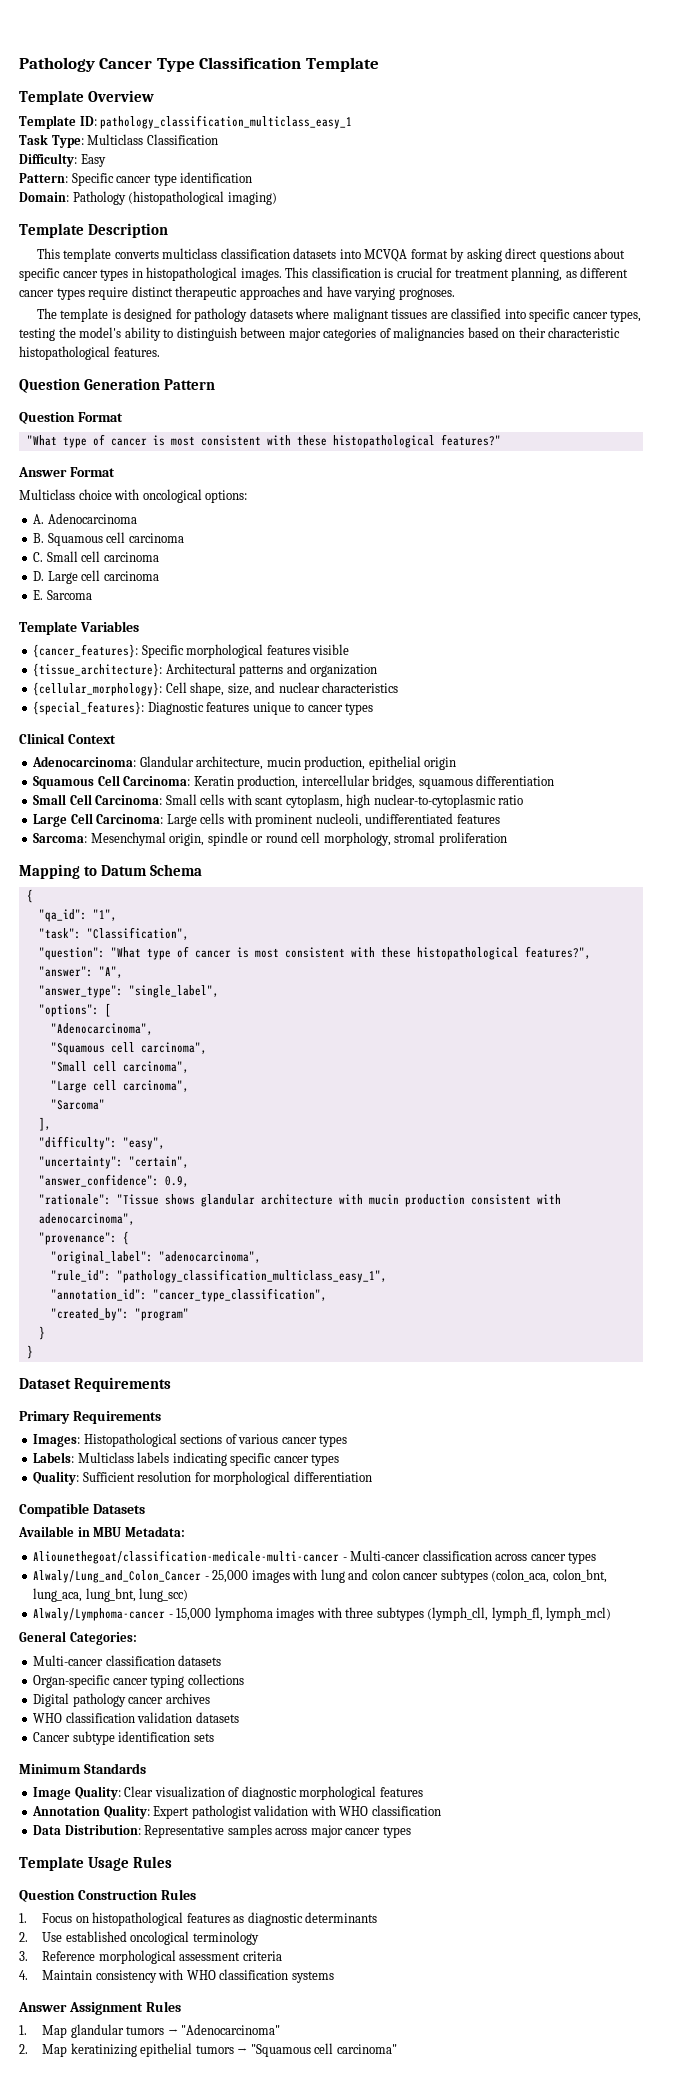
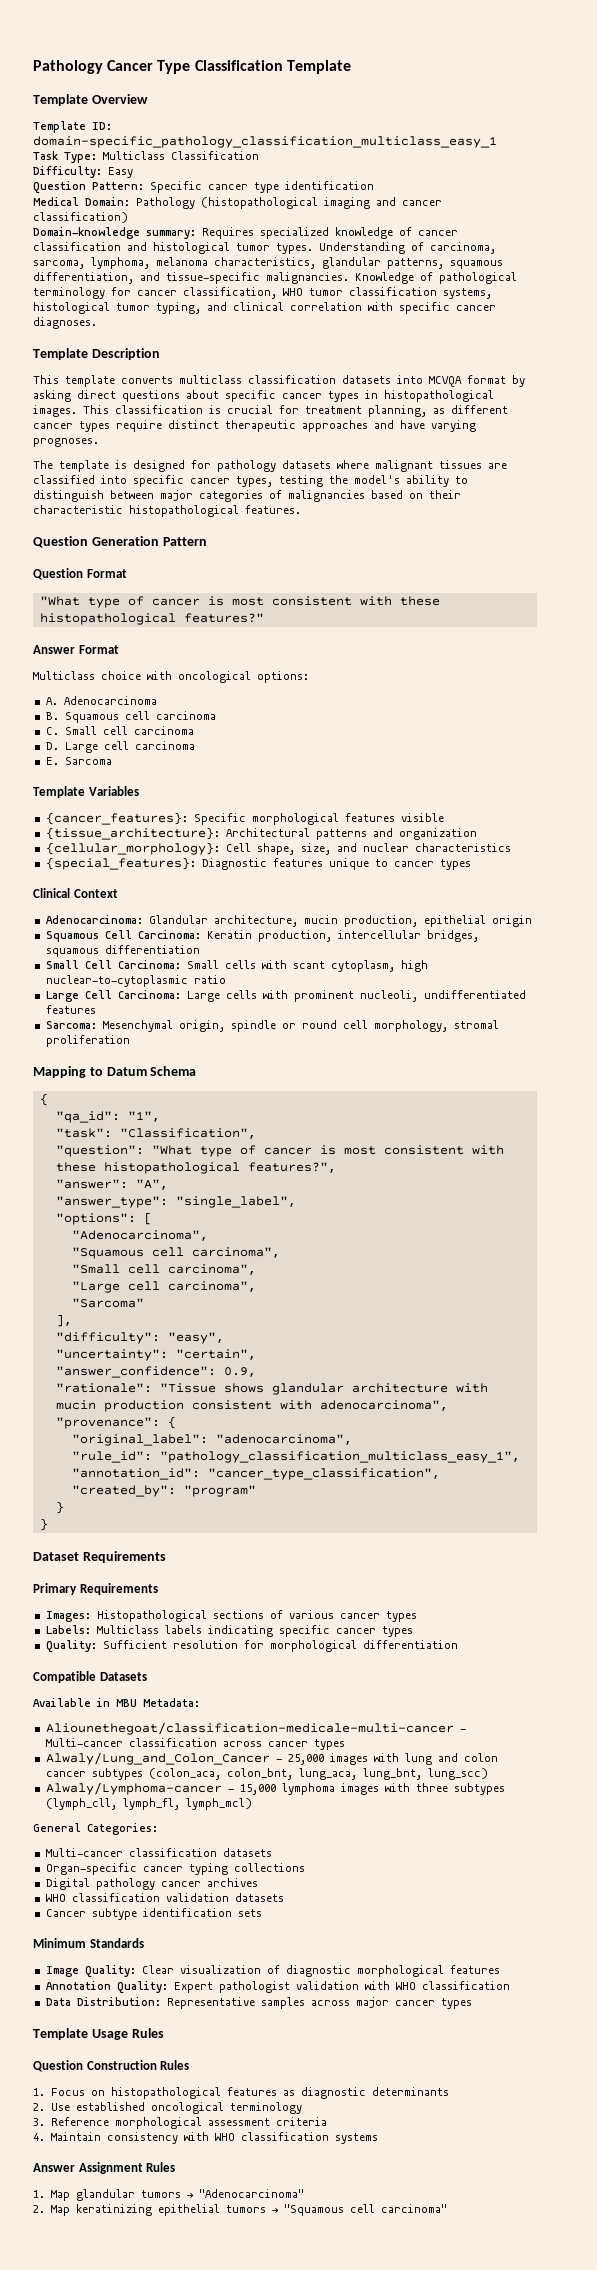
[100,115,353,129] pathology_classification_multiclass_easy_1 -> [33,136,497,148] domain-specific_pathology_classification_multiclass_easy_1
(106, 160) none -> [33,181,86,194] Question
(253, 177) none -> [33,197,79,206] Medical
[227,192,277,205] imaging) -> [324,197,442,209] [33,212,128,223] [33,227,458,239] [33,242,496,254] [33,257,503,269] [33,272,517,284] [33,287,492,299] [33,302,496,314] [33,317,97,329] imaging and cancer classification) // Domain-knowledge summary: Requires specialized knowledge of cancer classification and histological tumor types. Understanding of carcinoma, sarcoma, lymphoma, melanoma characteristics, glandular patterns, squamous differentiation, and tissue-specific malignancies. Knowledge of pathological terminology for cancer classification, WHO tumor classification systems, histological tumor typing, and clinical correlation with specific cancer diagnoses.

